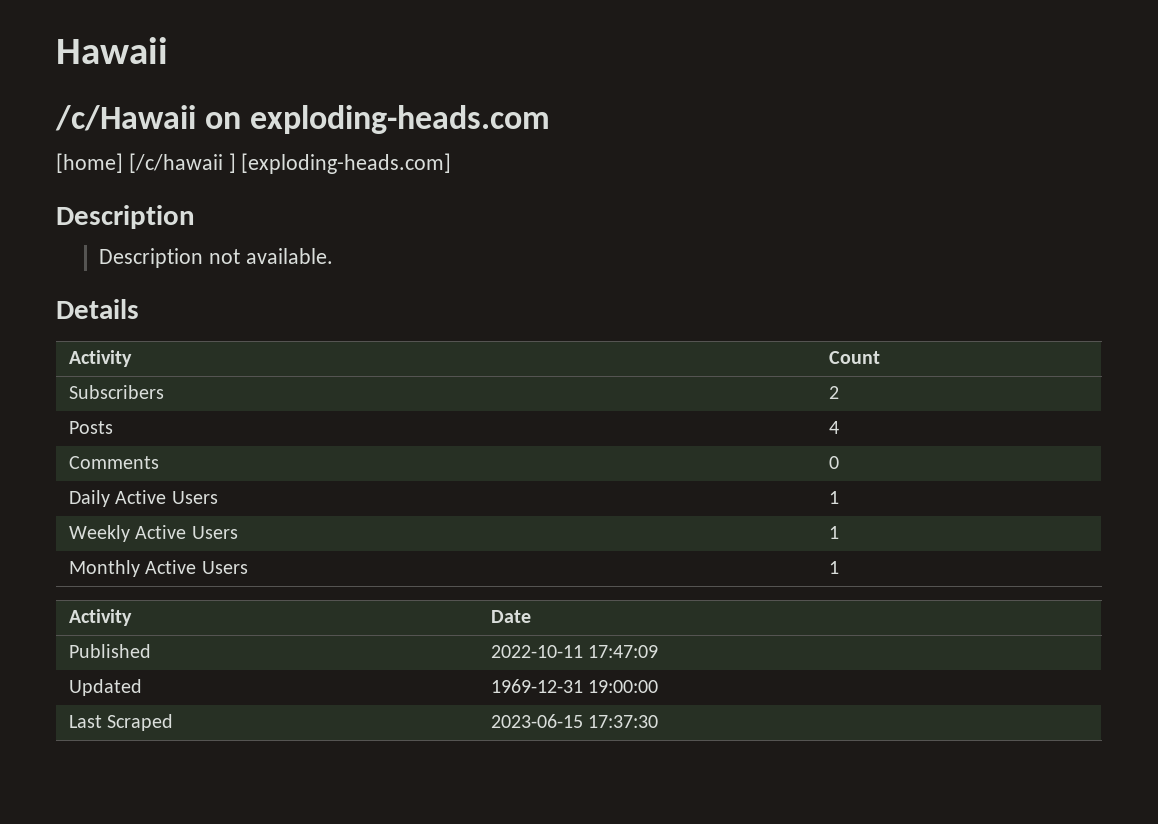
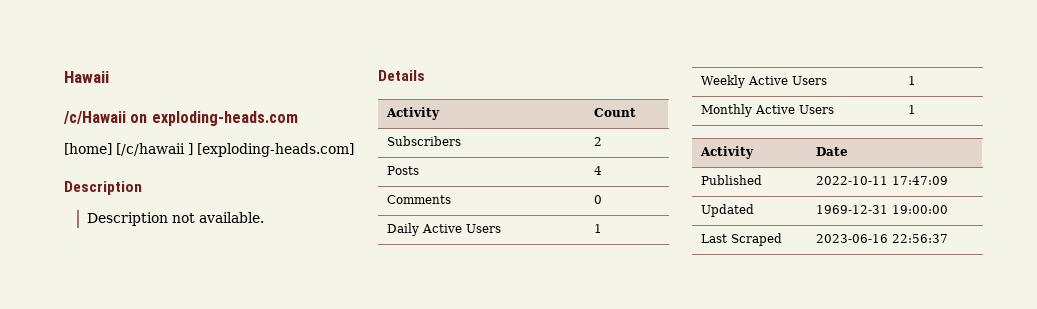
[491,714,659,728] 2023-06-15 17:37:30 -> [815,234,948,243] 2023-06-16 22:56:37

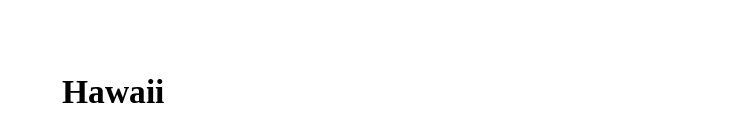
[63,111,298,126] [64,143,354,157] [64,181,142,195] [86,212,264,226] [378,70,425,81] [385,107,440,120] [593,108,636,117] [386,136,461,146] [593,137,602,146] [386,166,419,175] [593,166,602,175] [386,195,451,204] [593,195,602,204] [386,223,501,236] [593,224,602,233] [700,75,827,88] [907,76,916,85] [700,104,834,117] [907,105,916,114] [699,146,754,159] [815,147,848,156] [700,175,762,185] [815,176,948,185] [700,204,754,217] [815,205,948,214] [700,233,782,246] [815,234,948,243] // /c/Hawaii on exploding-heads.com // [home] [/c/hawaii ] [exploding-heads.com] // Description // Description not available. // Details // Activity | Count // Subscribers | 2 // Posts | 4 // Comments | 0 // Daily Active Users | 1 // Weekly Active Users | 1 // Monthly Active Users | 1 // Activity | Date // Published | 2022-10-11 17:47:09 // Updated | 1969-12-31 19:00:00 // Last Scraped | 2023-06-16 22:56:37 -> (164, 91) none

